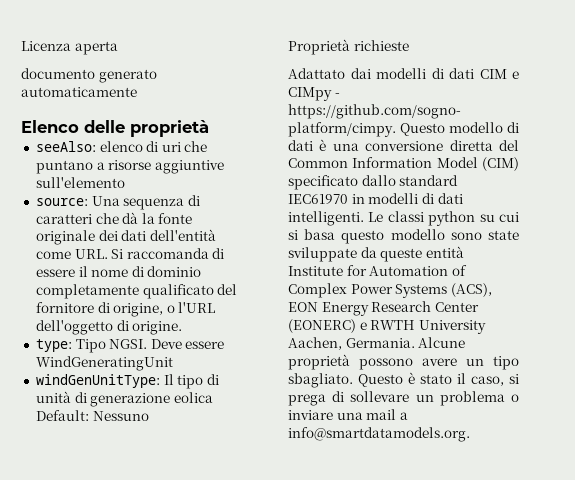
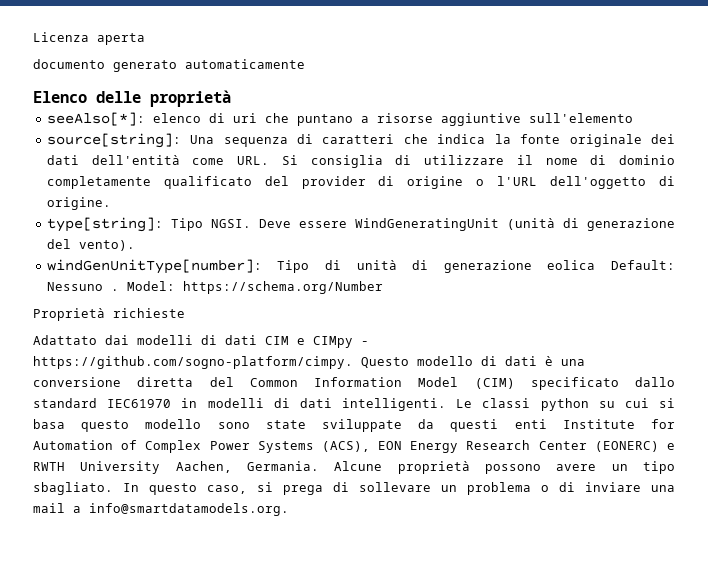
[35,141,96,152] seeAlso: -> [46,112,145,126] seeAlso[*]:
[35,198,88,206] source: -> [46,133,181,148] source[string]:
[122,212,139,224] dà -> [437,134,486,144] indica
[126,248,225,259] [35,269,75,277] raccomanda di essere -> [310,155,504,168] consiglia di utilizzare
[35,302,164,317] fornitore di origine, -> [301,176,464,189] provider di origine
[35,339,72,352] type: -> [46,217,163,232] type[string]:
[35,374,204,389] // windGenUnitType: Il tipo -> [506,218,675,231] [46,239,135,251] [46,259,310,274] (unità di generazione del vento). // windGenUnitType[number]: Tipo
(149, 416) none -> [110,281,383,294] . Model: https://schema.org/Number
[380,246,464,262] queste entità -> [450,419,547,432] questi enti
[358,372,466,387] Questo è stato il -> [123,483,197,495] In questo
(519, 398) none -> [559,482,575,492] di

